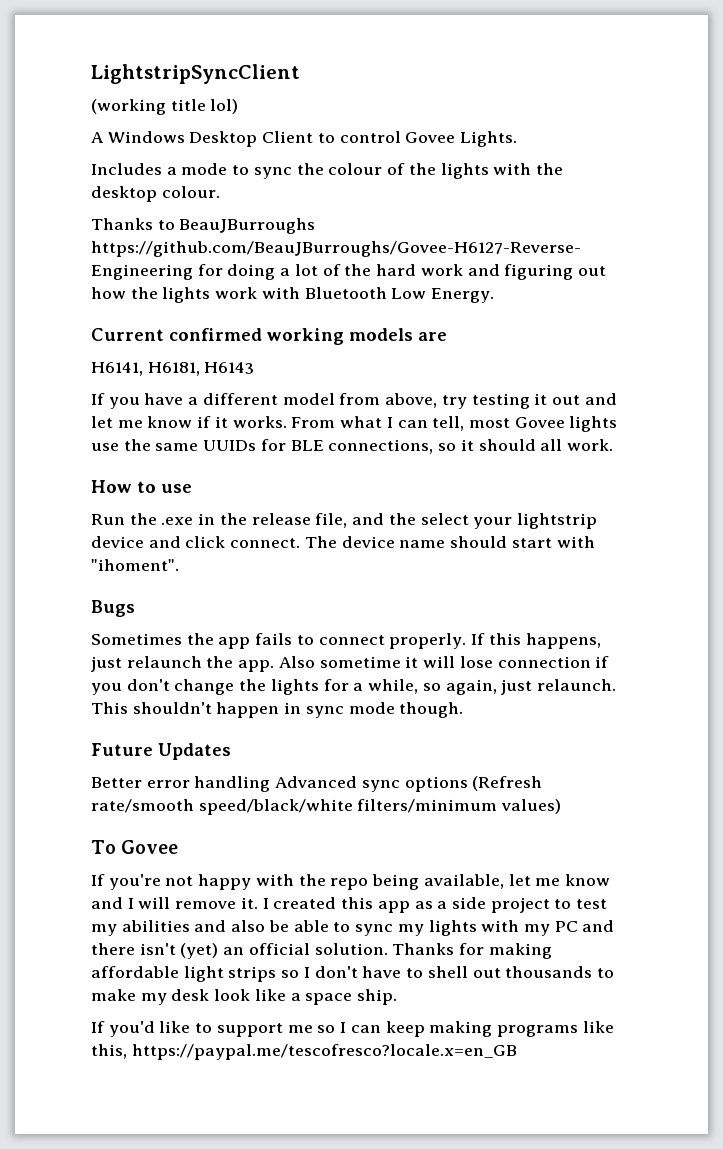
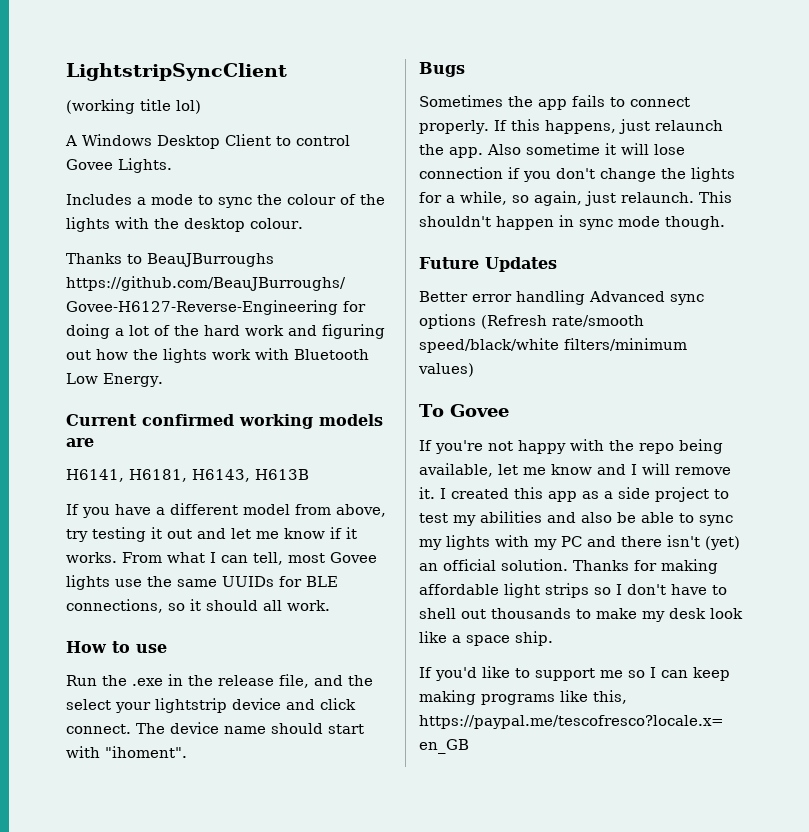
[204,362,255,374] H6143 -> [192,469,309,482] H6143, H613B

